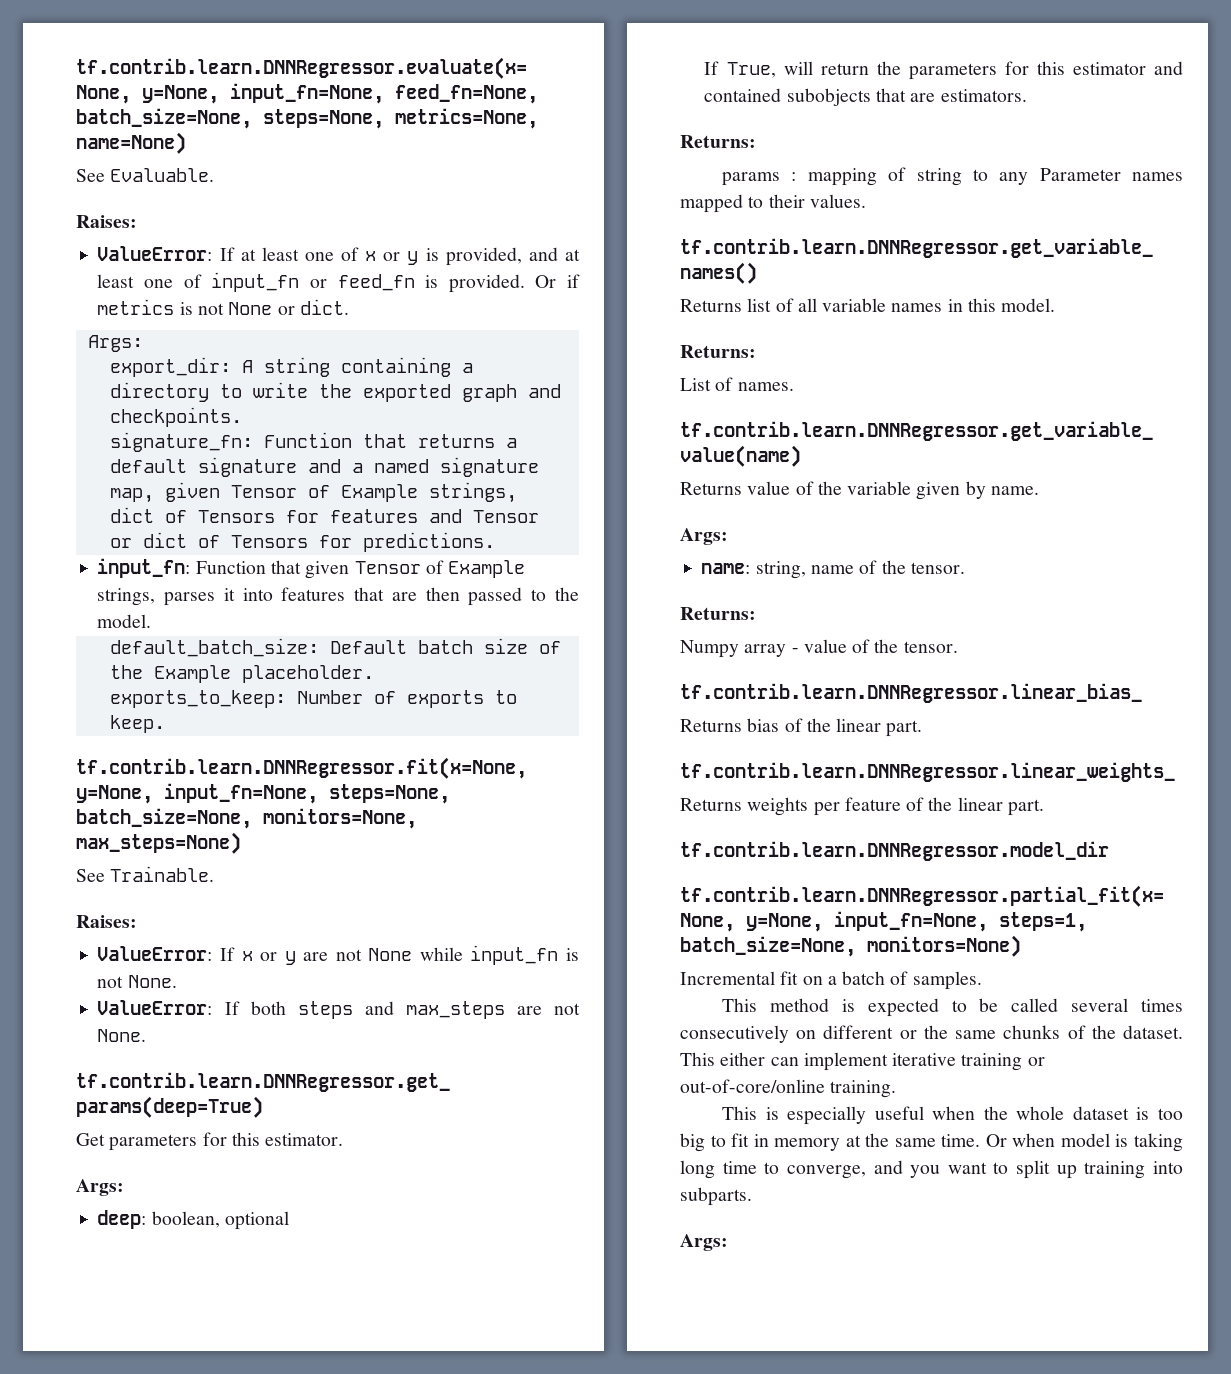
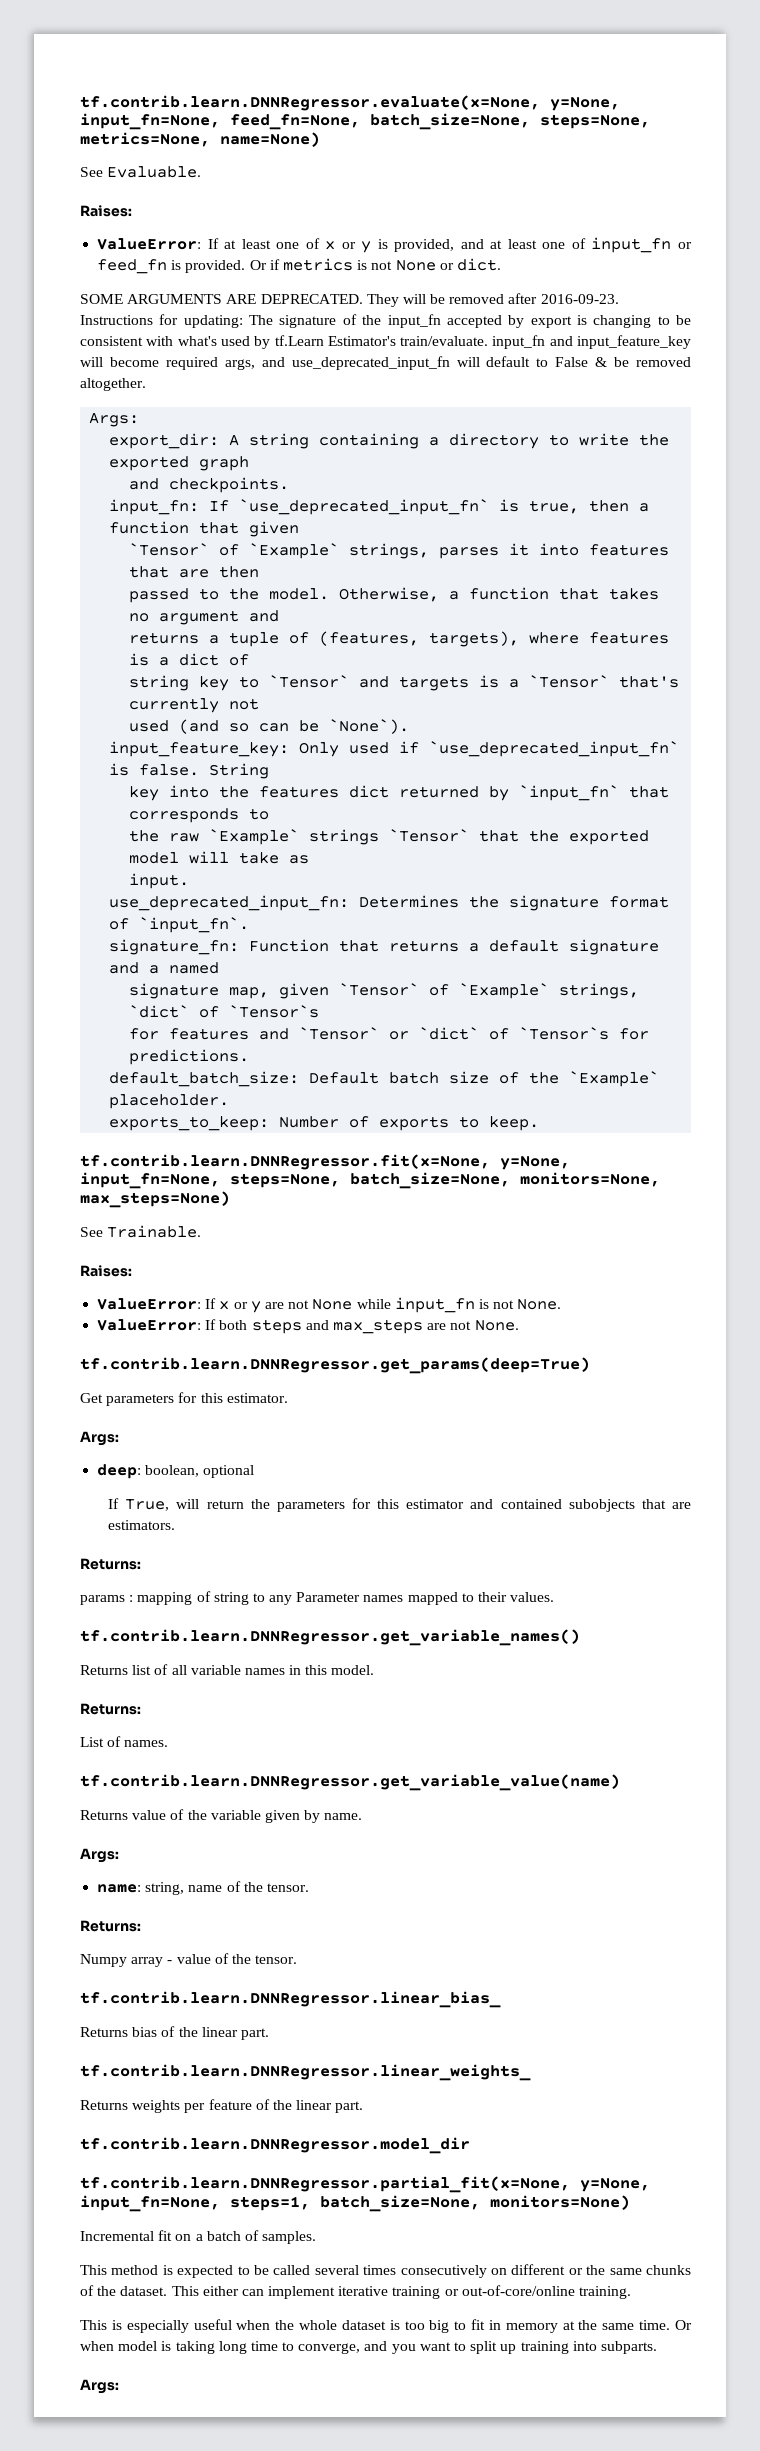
(349, 307) none -> [80,293,619,307] [80,314,691,328] [80,335,692,349] [80,356,691,370] [80,378,146,391] // SOME ARGUMENTS ARE DEPRECATED. They will be removed after 2016-09-23. Instructions for updating: The signature of the input_fn accepted by export is changing to be consistent with what's used by tf.Learn Estimator's train/evaluate. input_fn and input_feature_key will become required args, and use_deprecated_input_fn will default to False & be removed altogether.
(517, 393) none -> (250, 463) //
(242, 417) none -> [109,499,650,515] [109,521,300,537] [129,543,670,559] [129,566,260,578] [129,587,660,603] [129,610,280,625] [129,631,670,647] [129,653,250,666] [129,675,680,691] [129,698,260,713] [129,719,410,734] [109,741,680,757] [109,763,270,779] [129,785,670,801] [129,808,270,823] [129,829,650,845] [129,851,310,864] [129,873,190,889] [109,895,670,911] [109,917,250,933] // input_fn: If `use_deprecated_input_fn` is true, then a function that given // `Tensor` of `Example` strings, parses it into features that are then // passed to the model. Otherwise, a function that takes no argument and // returns a tuple of (features, targets), where features is a dict of // string key to `Tensor` and targets is a `Tensor` that's currently not // used (and so can be `None`). // input_feature_key: Only used if `use_deprecated_input_fn` is false. String // key into the features dict returned by `input_fn` that corresponds to // the raw `Example` strings `Tensor` that the exported model will take as // input. // use_deprecated_input_fn: Determines the signature format of `input_fn`.
(429, 466) none -> (220, 968) //
[230,482,517,503] [109,507,539,523] [109,532,495,552] [97,558,526,579] [97,587,579,606] [97,614,152,628] Tensor of Example strings, dict of Tensors for features and Tensor or dict of Tensors for predictions. // input_fn: Function that given Tensor of Example strings, parses it into features that are then passed to the model. -> [339,983,640,999] [129,1005,320,1018] [129,1027,650,1040] [129,1049,250,1065] `Tensor` of `Example` strings, `dict` of `Tensor`s // for features and `Tensor` or `dict` of `Tensor`s for predictions.
[153,665,231,683] Example -> [569,1071,660,1087] `Example`

